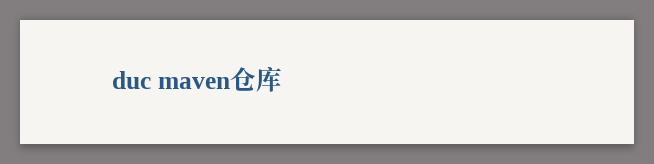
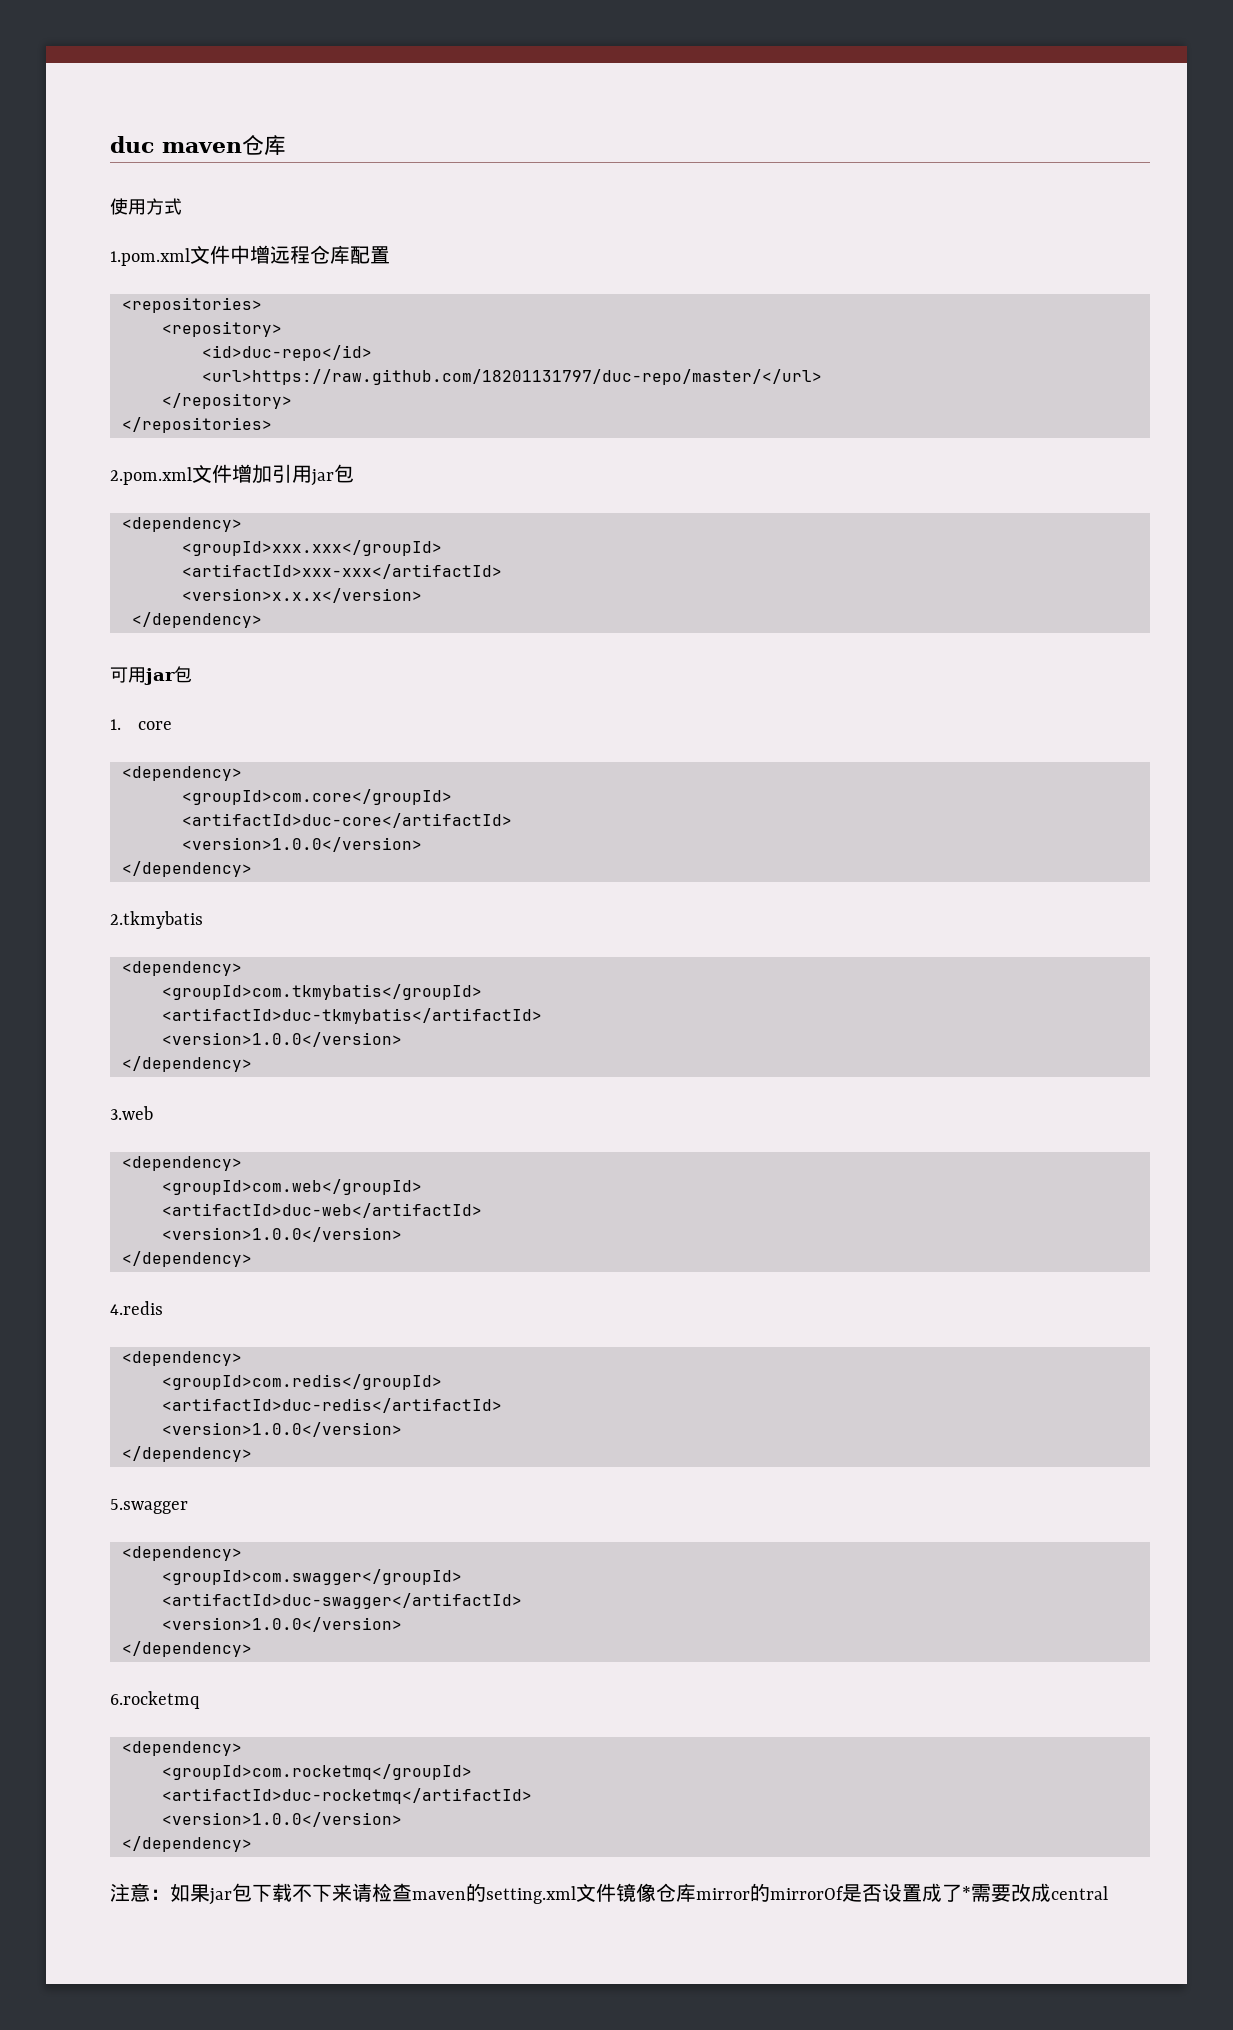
(282, 79) none -> [110,198,182,215] [110,245,390,266] [122,297,262,313] [162,321,282,337] [202,345,372,361] [202,369,822,385] [162,393,292,409] [122,417,272,433] [110,464,354,486] [122,517,242,532] [182,540,442,556] [182,564,502,579] [182,588,422,603] [132,612,262,628] [110,666,192,685] [110,719,172,730] [122,766,242,781] [182,789,452,805] [182,813,512,828] [182,837,422,852] [122,861,252,877] [110,911,203,929] [122,961,242,976] [162,984,482,1000] [162,1008,542,1024] [162,1032,402,1047] [122,1056,252,1072] [110,1106,153,1120] [122,1156,242,1171] [162,1179,422,1195] [162,1203,482,1218] [162,1227,402,1242] [122,1251,252,1267] [110,1301,163,1315] [122,1351,242,1366] [162,1374,442,1390] [162,1398,502,1413] [162,1422,402,1437] [122,1446,252,1462] [110,1499,188,1514] [122,1546,242,1561] [162,1569,462,1585] [162,1593,522,1609] [162,1617,402,1632] [122,1641,252,1657] [110,1691,200,1709] [122,1741,242,1756] [162,1764,472,1780] [162,1788,532,1804] [162,1812,402,1827] [122,1836,252,1852] [110,1883,1108,1905] // 使用方式 // 1.pom.xml文件中增远程仓库配置 // <repositories> // <repository> // <id>duc-repo</id> // <url>https://raw.github.com/18201131797/duc-repo/master/</url> // </repository> // </repositories> // 2.pom.xml文件增加引用jar包 // <dependency> // <groupId>xxx.xxx</groupId> // <artifactId>xxx-xxx</artifactId> // <version>x.x.x</version> // </dependency> // 可用jar包 // 1. core // <dependency> // <groupId>com.core</groupId> // <artifactId>duc-core</artifactId> // <version>1.0.0</version> // </dependency> // 2.tkmybatis // <dependency> // <groupId>com.tkmybatis</groupId> // <artifactId>duc-tkmybatis</artifactId> // <version>1.0.0</version> // </dependency> // 3.web // <dependency> // <groupId>com.web</groupId> // <artifactId>duc-web</artifactId> // <version>1.0.0</version> // </dependency> // 4.redis // <dependency> // <groupId>com.redis</groupId> // <artifactId>duc-redis</artifactId> // <version>1.0.0</version> // </dependency> // 5.swagger // <dependency> // <groupId>com.swagger</groupId> // <artifactId>duc-swagger</artifactId> // <version>1.0.0</version> // </dependency> // 6.rocketmq // <dependency> // <groupId>com.rocketmq</groupId> // <artifactId>duc-rocketmq</artifactId> // <version>1.0.0</version> // </dependency> // 注意：如果jar包下载不下来请检查maven的setting.xml文件镜像仓库mirror的mirrorOf是否设置成了*需要改成central

